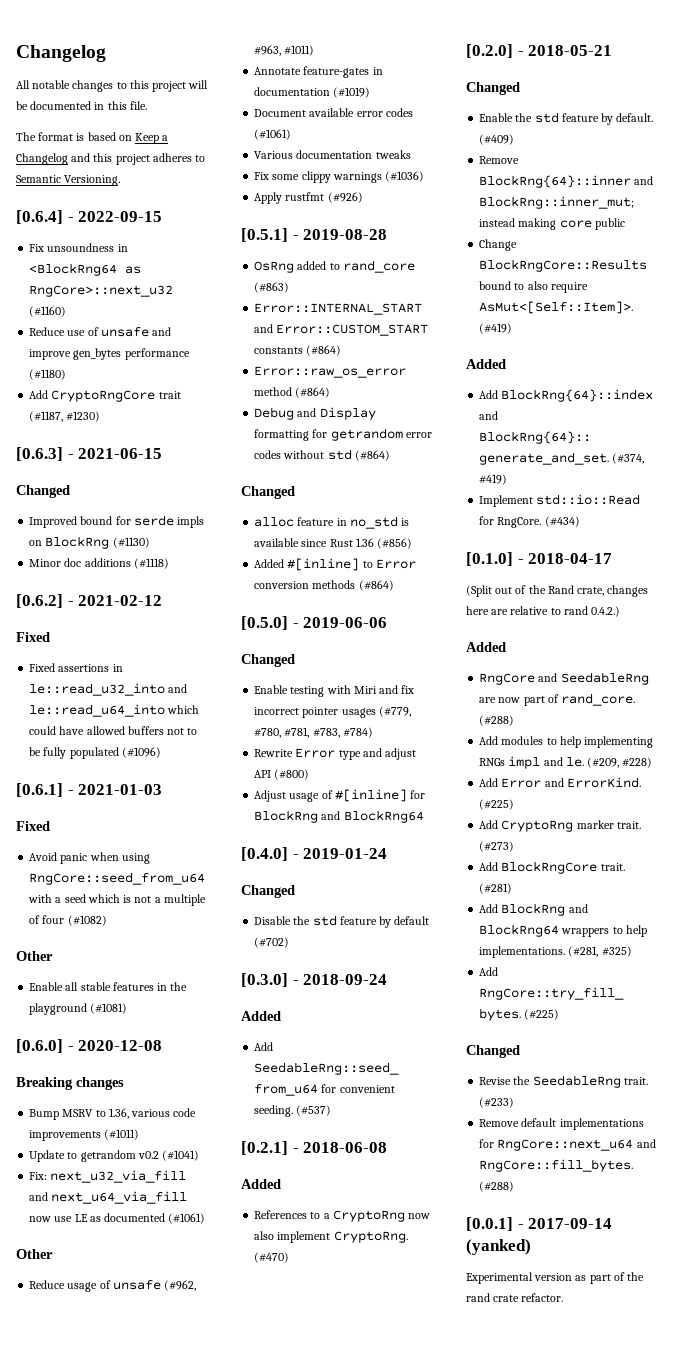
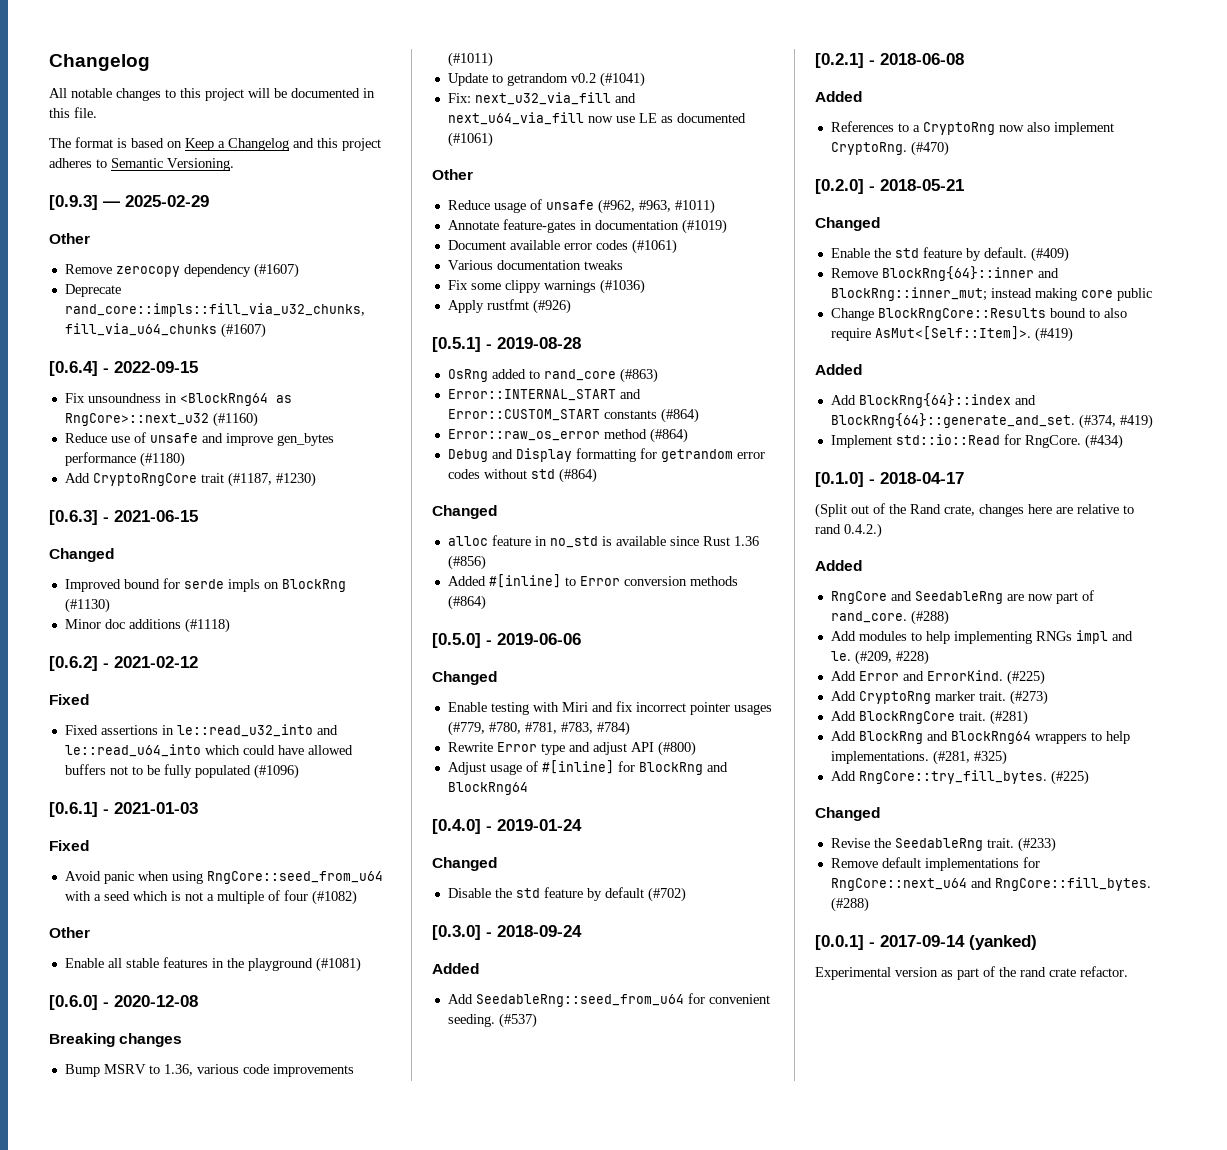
(121, 180) none -> [49,195,209,210] [49,233,90,244] [64,263,299,278] [64,284,121,297] [64,303,365,317] [64,323,266,338] // [0.9.3] — 2025-02-29 // Other // Remove zerocopy dependency (#1607) // Deprecate rand_core::impls::fill_via_u32_chunks, fill_via_u64_chunks (#1607)

